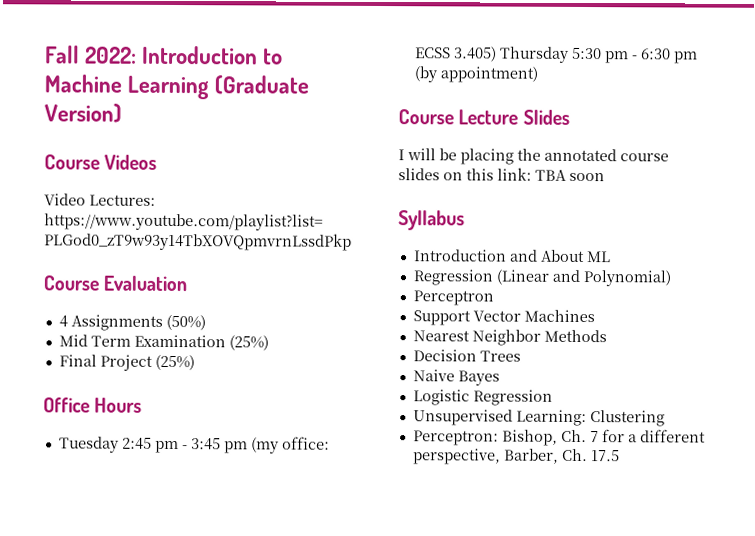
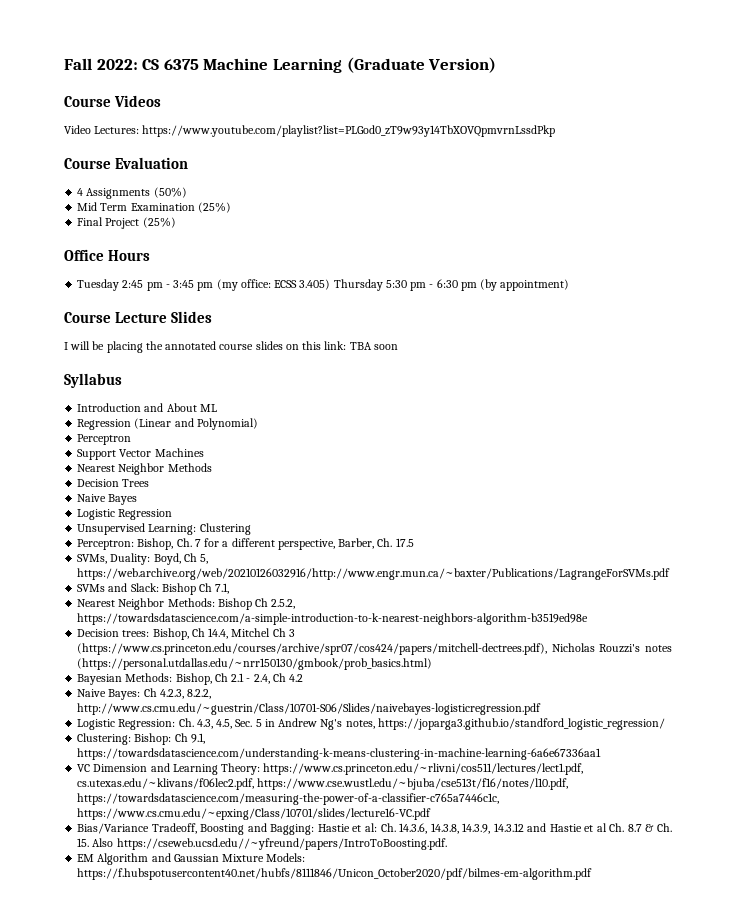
[141,45,284,65] Introduction to -> [142,59,199,70] CS 6375
(620, 456) none -> [77,553,209,565] [77,568,671,580] [77,583,230,595] [77,598,296,610] [77,613,589,625] [77,628,295,640] [77,643,672,655] [77,658,433,670] [77,673,304,685] [77,688,212,700] [77,703,542,715] [77,718,665,730] [77,733,205,745] [77,748,602,760] [77,763,584,775] [77,778,569,790] [77,793,500,805] [77,808,432,820] [77,823,672,835] [77,838,447,850] [77,853,306,865] [77,868,593,880] // SVMs, Duality: Boyd, Ch 5, https://web.archive.org/web/20210126032916/http://www.engr.mun.ca/~baxter/Publications/LagrangeForSVMs.pdf // SVMs and Slack: Bishop Ch 7.1, // Nearest Neighbor Methods: Bishop Ch 2.5.2, https://towardsdatascience.com/a-simple-introduction-to-k-nearest-neighbors-algorithm-b3519ed98e // Decision trees: Bishop, Ch 14.4, Mitchel Ch 3 (https://www.cs.princeton.edu/courses/archive/spr07/cos424/papers/mitchell-dectrees.pdf), Nicholas Rouzzi's notes (https://personal.utdallas.edu/~nrr150130/gmbook/prob_basics.html) // Bayesian Methods: Bishop, Ch 2.1 - 2.4, Ch 4.2 // Naive Bayes: Ch 4.2.3, 8.2.2, http://www.cs.cmu.edu/~guestrin/Class/10701-S06/Slides/naivebayes-logisticregression.pdf // Logistic Regression: Ch. 4.3, 4.5, Sec. 5 in Andrew Ng's notes, https://joparga3.github.io/standford_logistic_regression/ // Clustering: Bishop: Ch 9.1, https://towardsdatascience.com/understanding-k-means-clustering-in-machine-learning-6a6e67336aa1 // VC Dimension and Learning Theory: https://www.cs.princeton.edu/~rlivni/cos511/lectures/lect1.pdf, cs.utexas.edu/~klivans/f06lec2.pdf, https://www.cse.wustl.edu/~bjuba/cse513t/f16/notes/l10.pdf, https://towardsdatascience.com/measuring-the-power-of-a-classifier-c765a7446c1c, https://www.cs.cmu.edu/~epxing/Class/10701/slides/lecture16-VC.pdf // Bias/Variance Tradeoff, Boosting and Bagging: Hastie et al: Ch. 14.3.6, 14.3.8, 14.3.9, 14.3.12 and Hastie et al Ch. 8.7 & Ch. 15. Also https://cseweb.ucsd.edu//~yfreund/papers/IntroToBoosting.pdf. // EM Algorithm and Gaussian Mixture Models: https://f.hubspotusercontent40.net/hubfs/8111846/Unicon_October2020/pdf/bilmes-em-algorithm.pdf

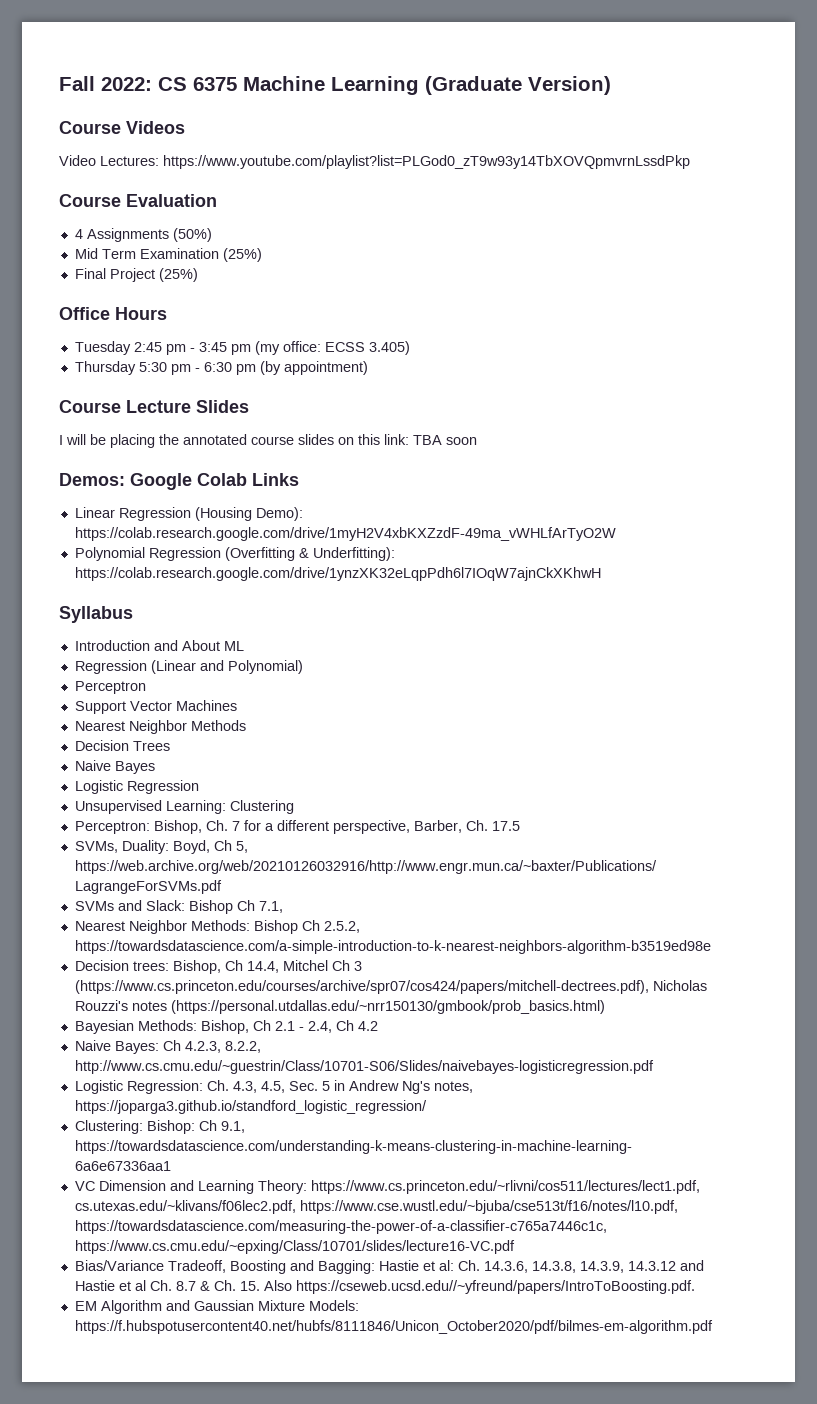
(331, 284) none -> (410, 348) //
(398, 347) none -> [59,473,299,490] [74,507,303,521] [74,527,616,541] [74,547,395,561] [74,567,601,581] // Demos: Google Colab Links // Linear Regression (Housing Demo): https://colab.research.google.com/drive/1myH2V4xbKXZzdF-49ma_vWHLfArTyO2W // Polynomial Regression (Overfitting & Underfitting): https://colab.research.google.com/drive/1ynzXK32eLqpPdh6l7IOqW7ajnCkXKhwH

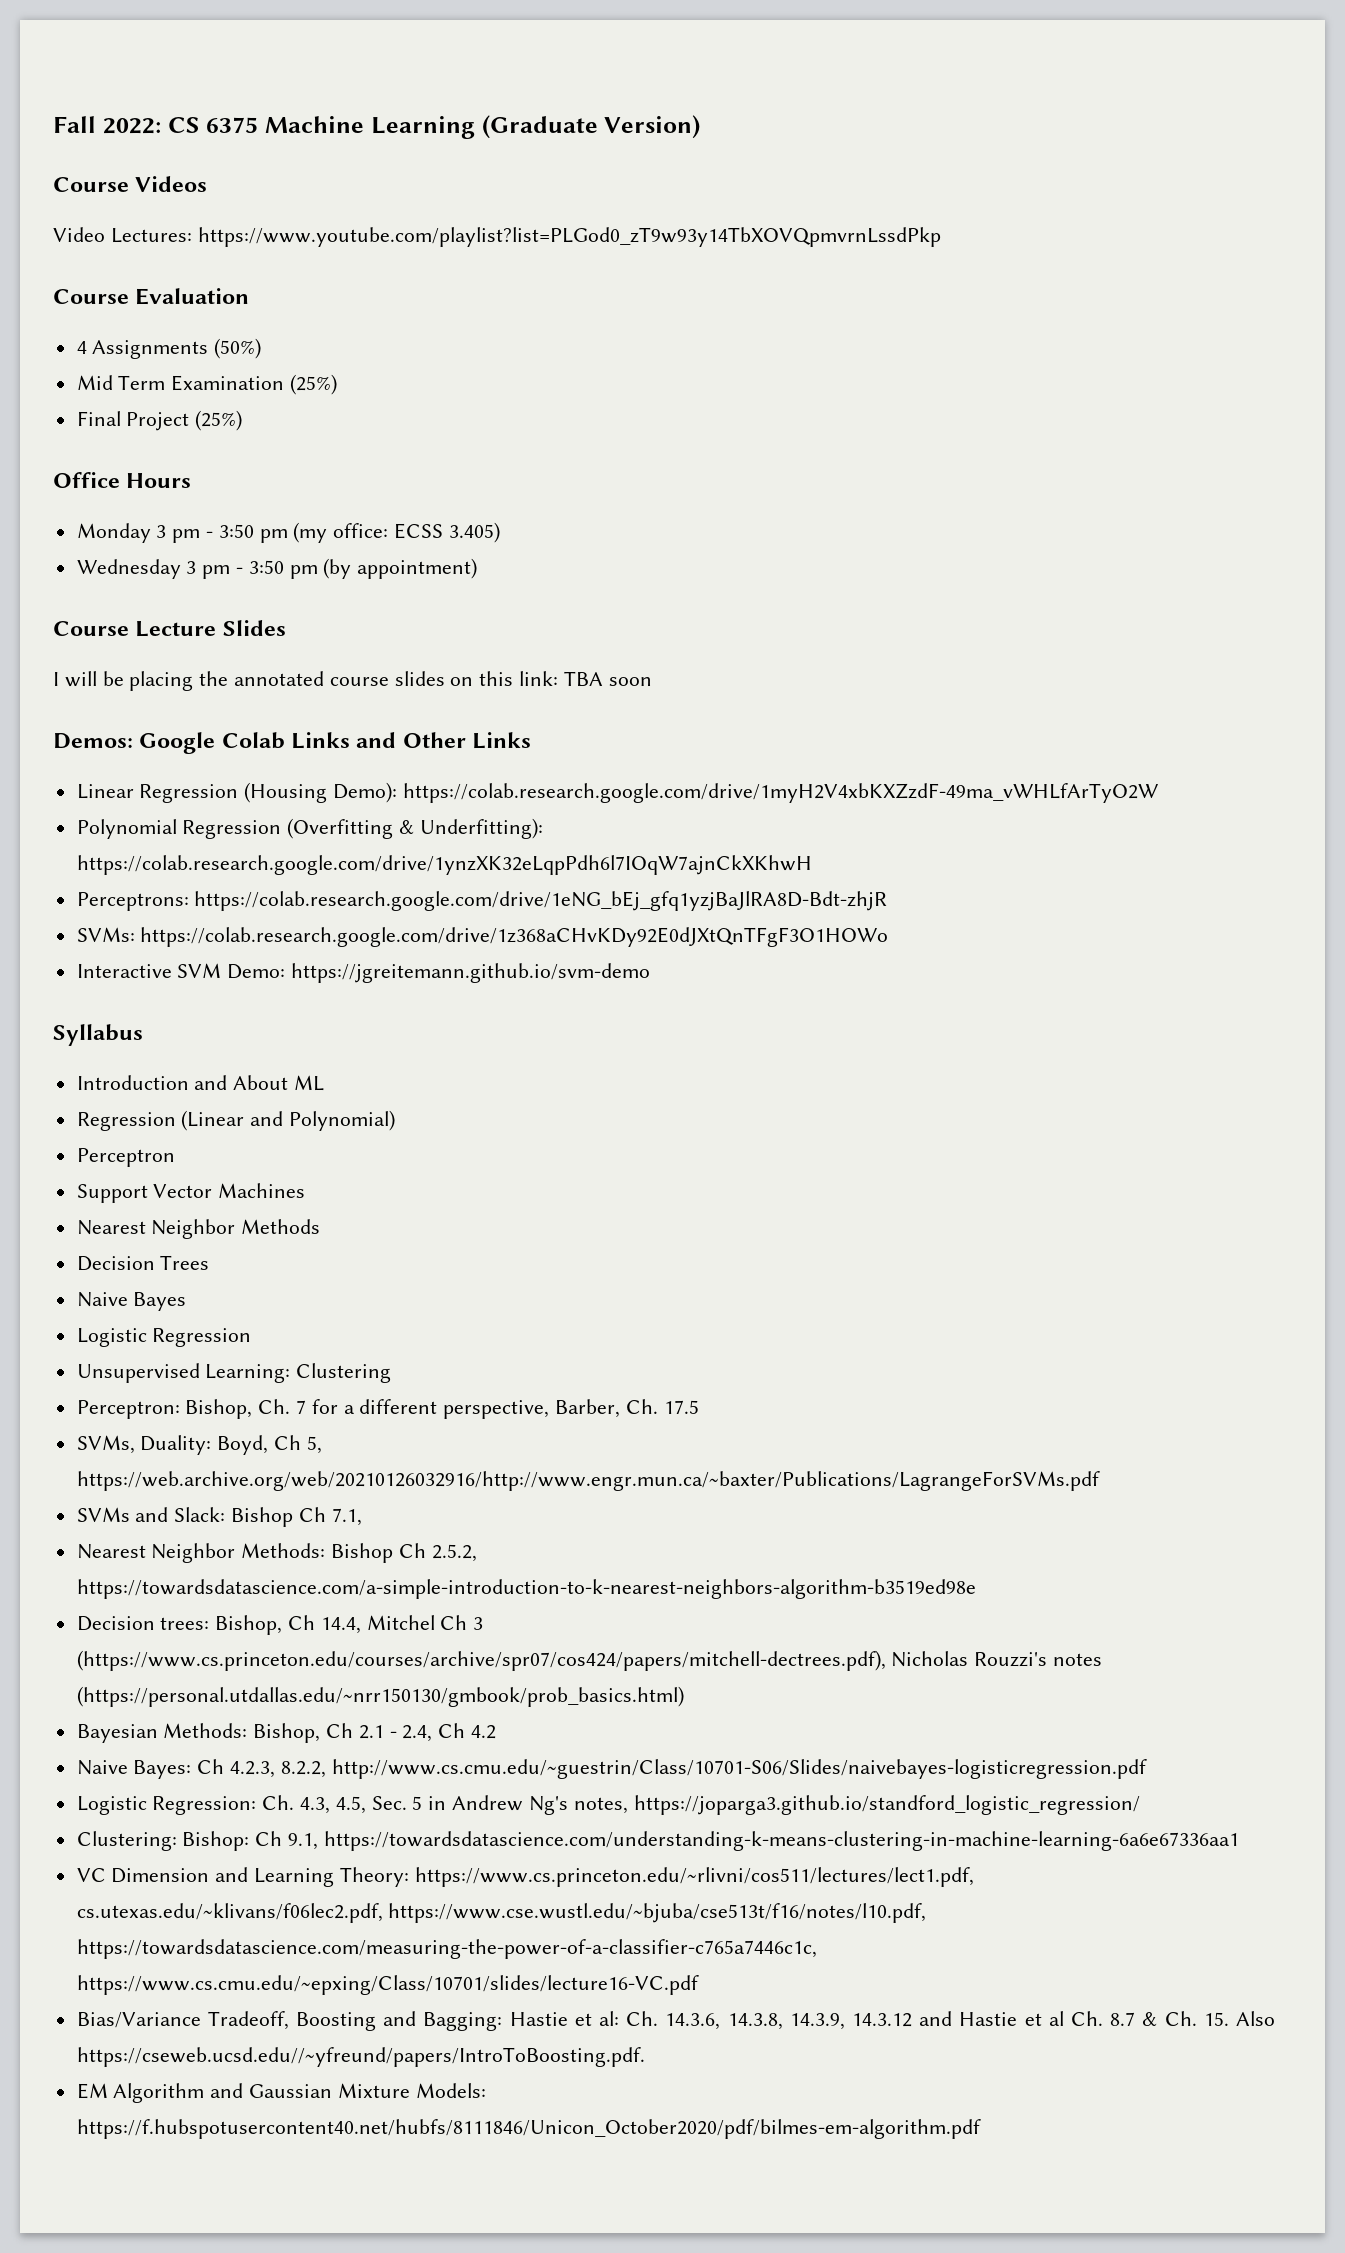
[74,341,227,355] Tuesday 2:45 pm - 3:45 -> [76,523,254,543] Monday 3 pm - 3:50
[74,361,232,375] Thursday 5:30 pm - 6:30 -> [76,559,284,579] Wednesday 3 pm - 3:50
(299, 479) none -> [356,732,532,749] and Other Links
(601, 574) none -> [76,891,888,911] [76,927,889,947] [76,963,651,983] // Perceptrons: https://colab.research.google.com/drive/1eNG_bEj_gfq1yzjBaJlRA8D-Bdt-zhjR // SVMs: https://colab.research.google.com/drive/1z368aCHvKDy92E0dJXtQnTFgF3O1HOWo // Interactive SVM Demo: https://jgreitemann.github.io/svm-demo

